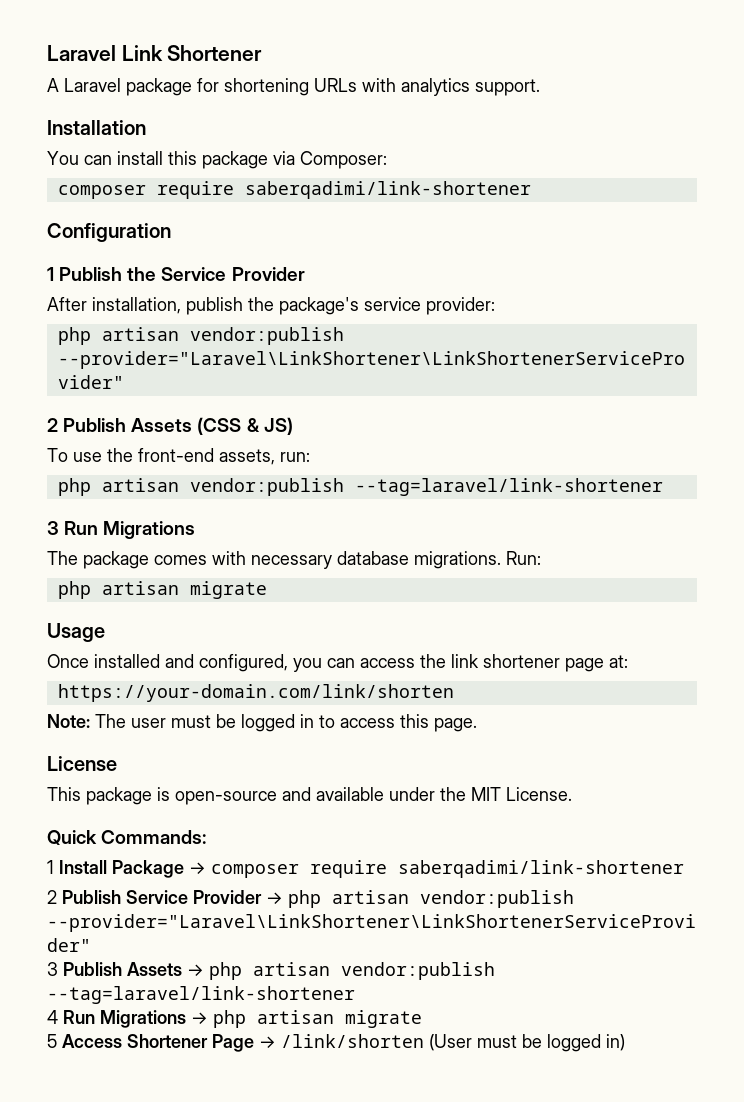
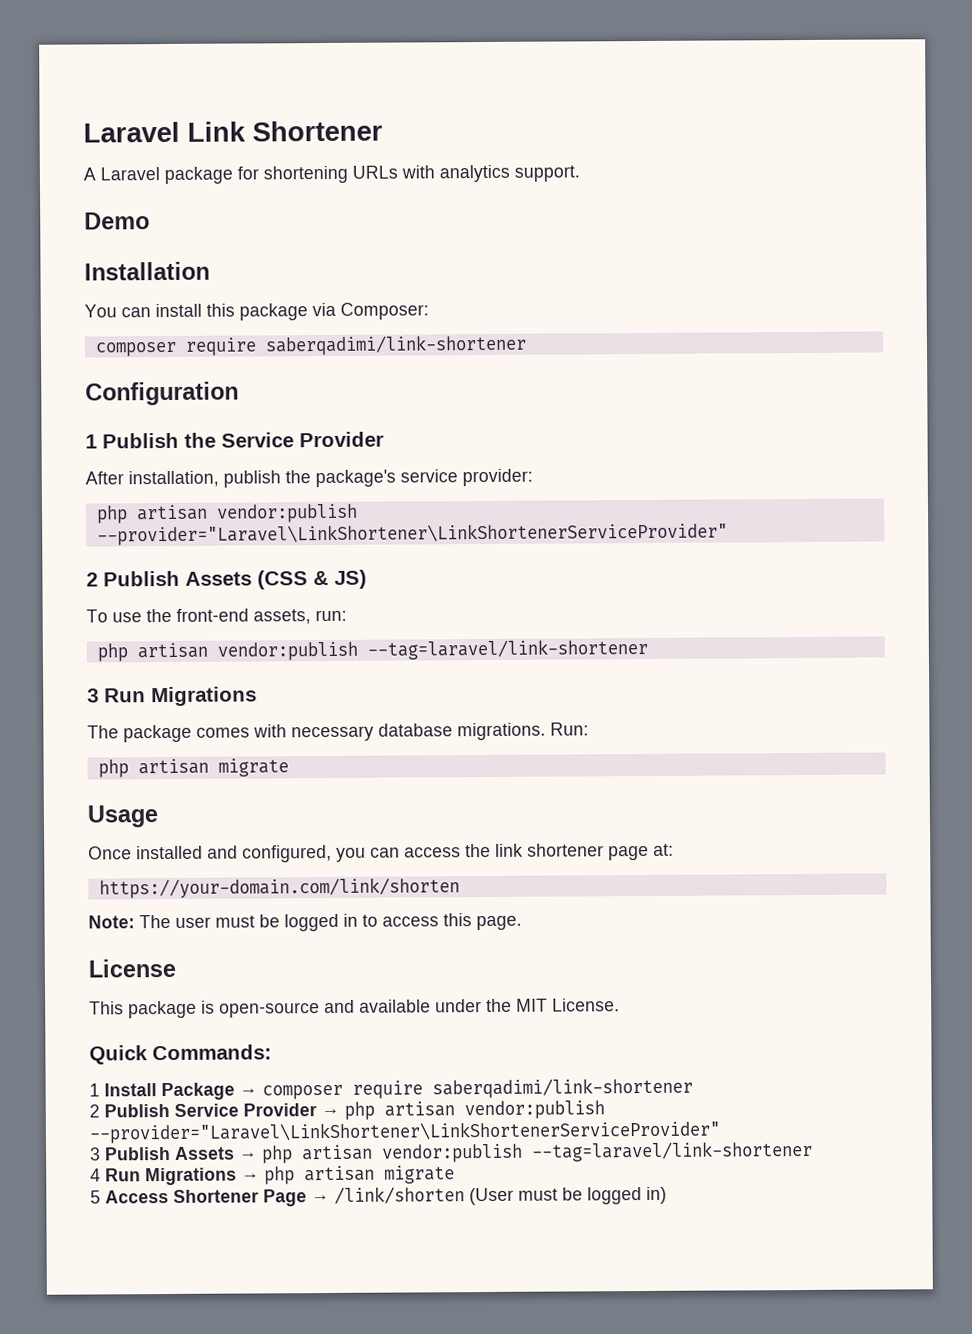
(540, 87) none -> [84,212,150,230] // Demo

